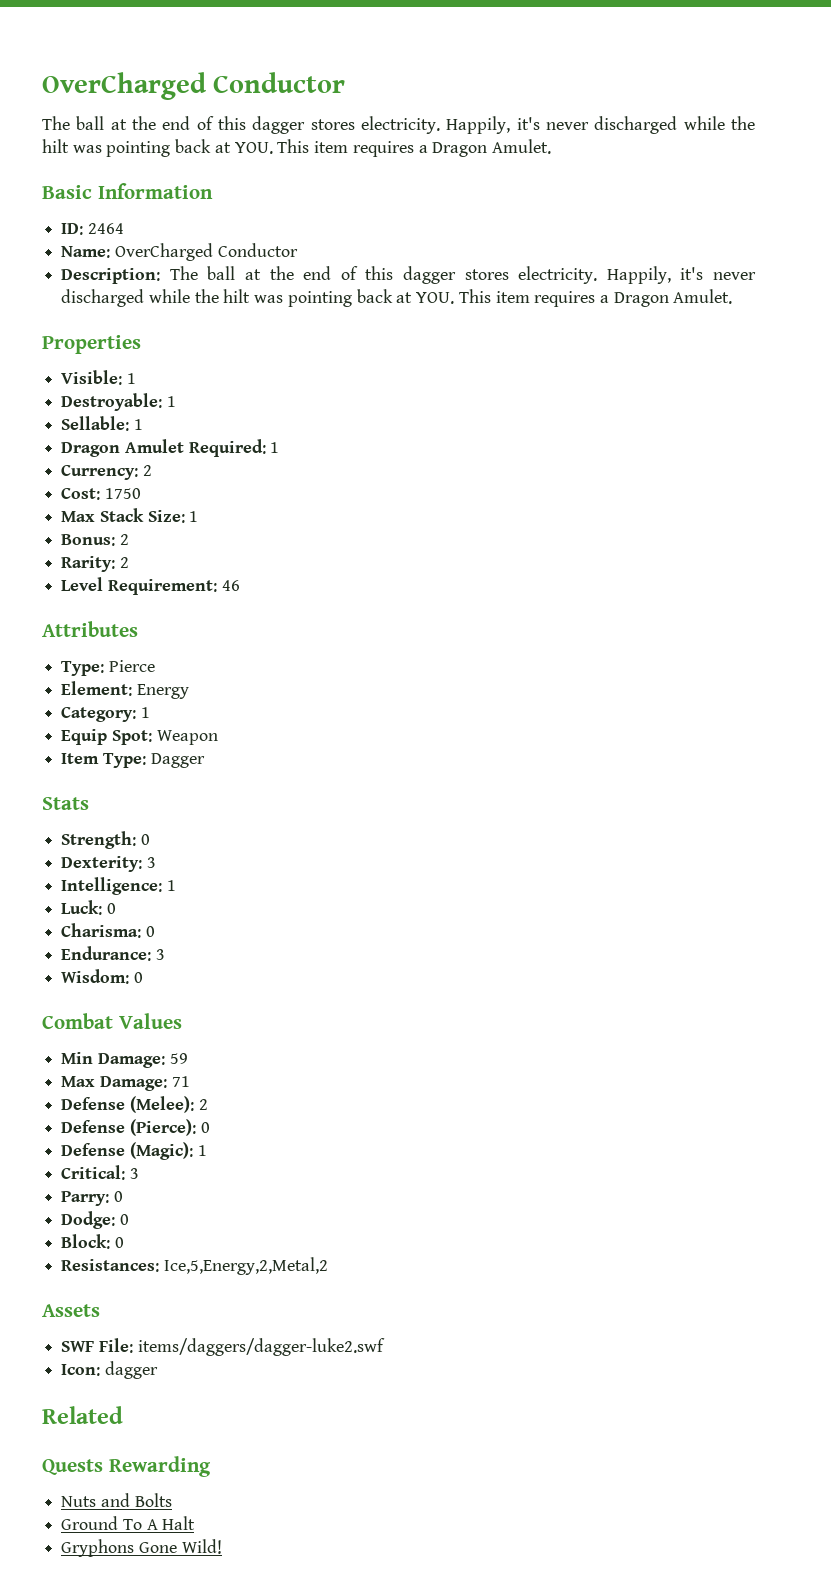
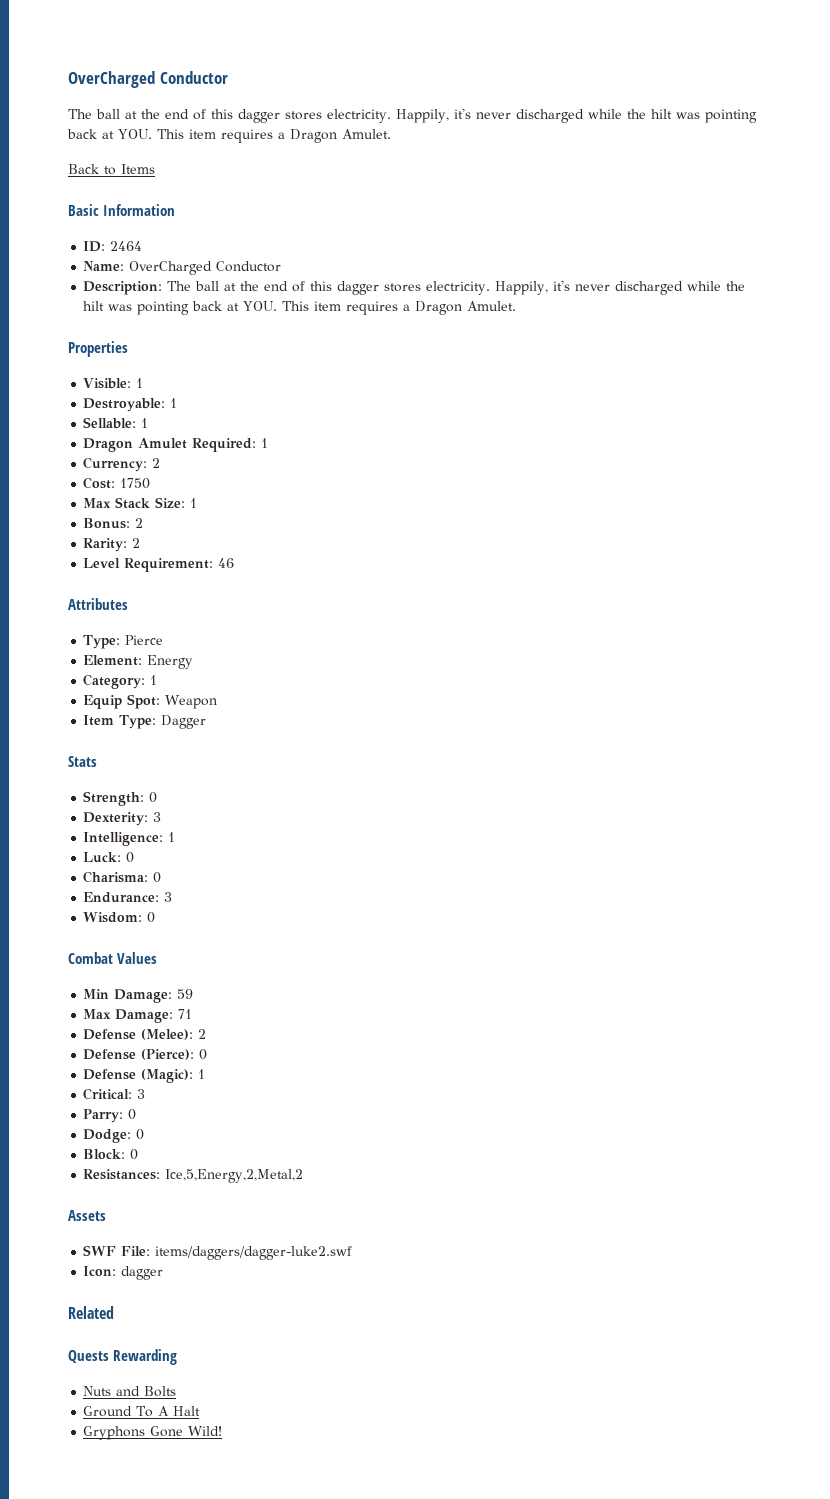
(551, 146) none -> [68,164,155,175] // Back to Items

